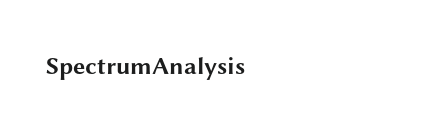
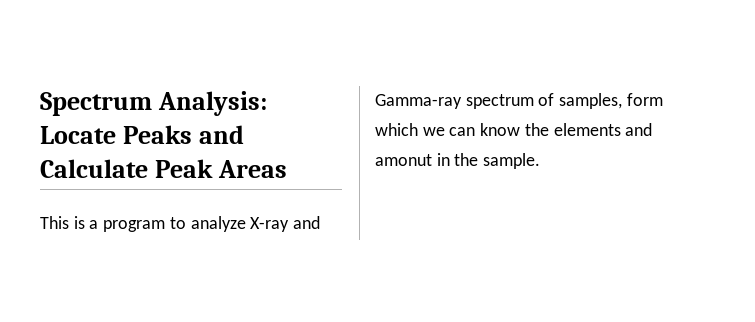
[46,57,245,80] SpectrumAnalysis -> [40,91,268,116] [40,125,245,144] [40,159,288,178] [40,216,321,232] [375,93,663,109] [375,123,653,136] [375,153,541,169] Spectrum Analysis: Locate Peaks and Calculate Peak Areas // This is a program to analyze X-ray and Gamma-ray spectrum of samples, form which we can know the elements and amonut in the sample.

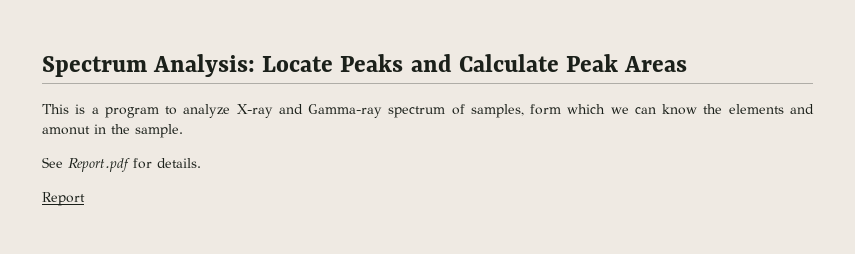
(541, 161) none -> [42,157,201,172] [42,192,85,206] // See Report.pdf for details. // Report

